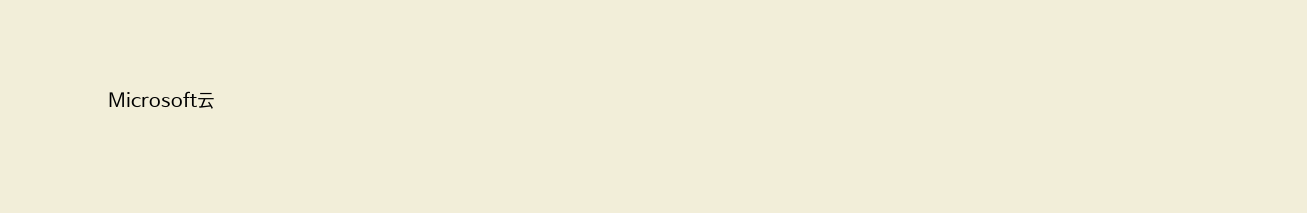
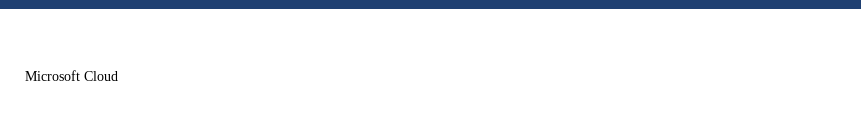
[197,92,215,109] 云 -> [84,71,118,81] Cloud

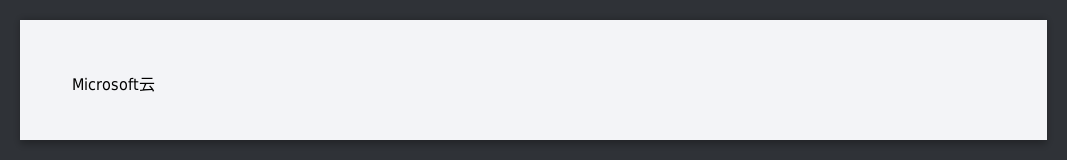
[84,71,118,81] Cloud -> [139,77,155,92] 云

